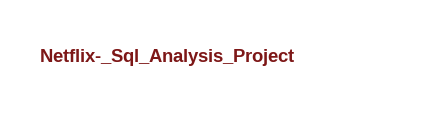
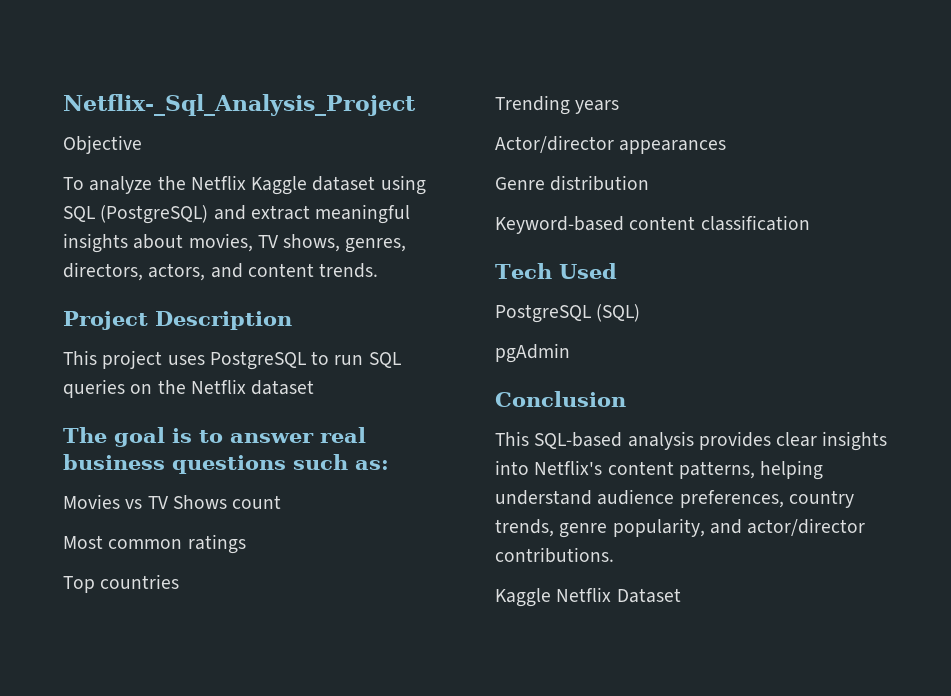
(294, 57) none -> [63,135,142,154] [63,175,426,195] [63,204,411,224] [63,233,407,253] [63,262,379,281] [63,311,292,330] [63,350,401,370] [63,379,315,398] [63,427,366,447] [63,454,389,474] [63,494,282,509] [63,534,246,554] [63,574,180,593] [495,95,620,115] [495,135,727,154] [495,175,650,191] [495,215,810,234] [495,263,617,279] [495,304,641,323] [495,343,570,363] [495,391,626,407] [495,431,888,451] [495,460,824,480] [495,489,854,508] [495,518,866,538] [495,547,614,563] [495,587,681,607] // Objective // To analyze the Netflix Kaggle dataset using SQL (PostgreSQL) and extract meaningful insights about movies, TV shows, genres, directors, actors, and content trends. // Project Description // This project uses PostgreSQL to run SQL queries on the Netflix dataset // The goal is to answer real business questions such as: // Movies vs TV Shows count // Most common ratings // Top countries // Trending years // Actor/director appearances // Genre distribution // Keyword-based content classification // Tech Used // PostgreSQL (SQL) // pgAdmin // Conclusion // This SQL-based analysis provides clear insights into Netflix's content patterns, helping understand audience preferences, country trends, genre popularity, and actor/director contributions. // Kaggle Netflix Dataset

